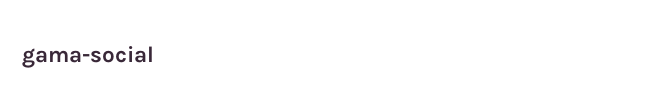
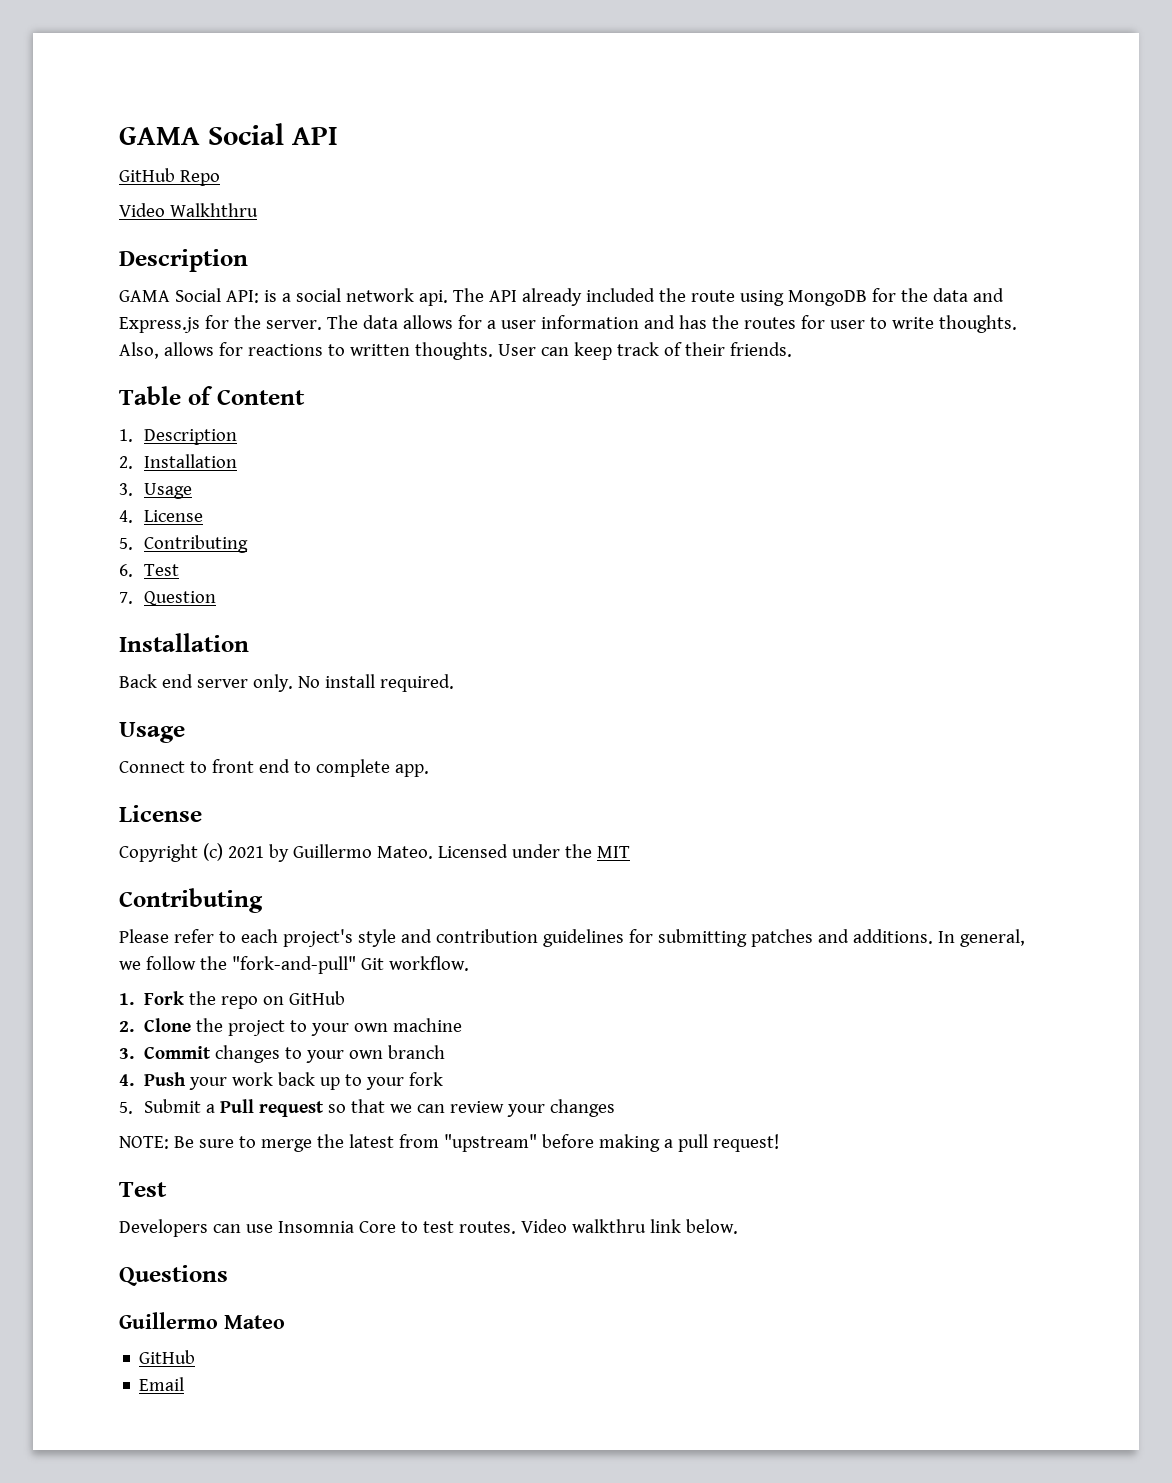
[22,46,154,68] gama-social -> [119,123,338,145] [119,168,220,186] [119,203,258,217] [119,249,248,272] [119,288,1004,306] [119,315,1017,333] [119,342,792,360] [119,386,305,405] [119,429,238,445] [119,454,238,469] [119,483,193,499] [119,510,204,523] [119,535,249,553] [119,564,180,577] [119,591,217,606] [119,633,249,652] [119,674,454,692] [119,722,185,743] [119,759,429,777] [119,805,202,822] [119,843,630,862] [119,888,263,913] [119,929,1025,947] [119,956,469,974] [119,991,346,1009] [119,1018,463,1036] [119,1045,446,1063] [119,1072,444,1090] [119,1099,616,1117] [119,1134,779,1152] [119,1182,167,1197] [119,1219,738,1237] [119,1265,228,1286] [119,1312,285,1329] [139,1350,196,1364] [139,1377,185,1391] GAMA Social API // GitHub Repo // Video Walkhthru // Description // GAMA Social API: is a social network api. The API already included the route using MongoDB for the data and Express.js for the server. The data allows for a user information and has the routes for user to write thoughts. Also, allows for reactions to written thoughts. User can keep track of their friends. // Table of Content // 1. Description // 2. Installation // 3. Usage // 4. License // 5. Contributing // 6. Test // 7. Question // Installation // Back end server only. No install required. // Usage // Connect to front end to complete app. // License // Copyright (c) 2021 by Guillermo Mateo. Licensed under the MIT // Contributing // Please refer to each project's style and contribution guidelines for submitting patches and additions. In general, we follow the "fork-and-pull" Git workflow. // 1. Fork the repo on GitHub // 2. Clone the project to your own machine // 3. Commit changes to your own branch // 4. Push your work back up to your fork // 5. Submit a Pull request so that we can review your changes // NOTE: Be sure to merge the latest from "upstream" before making a pull request! // Test // Developers can use Insomnia Core to test routes. Video walkthru link below. // Questions // Guillermo Mateo // GitHub // Email

